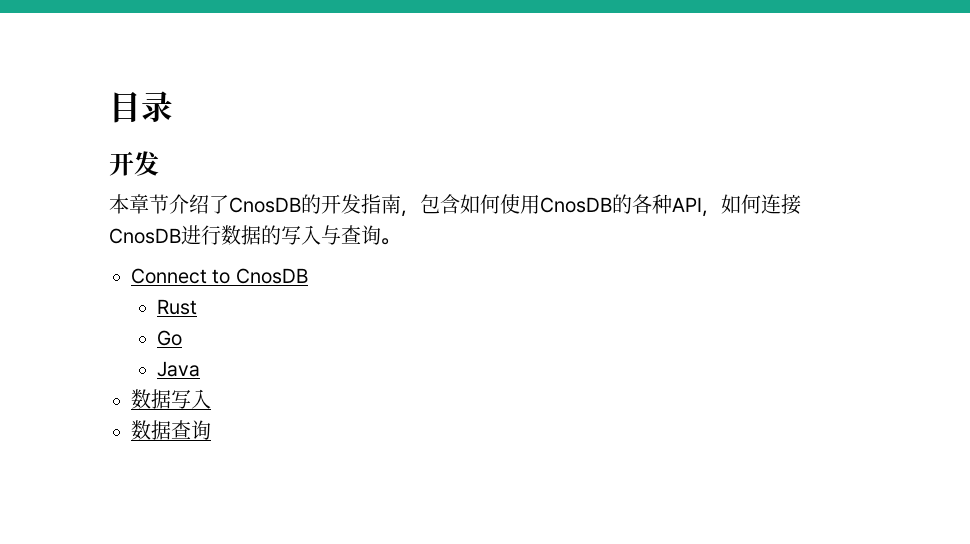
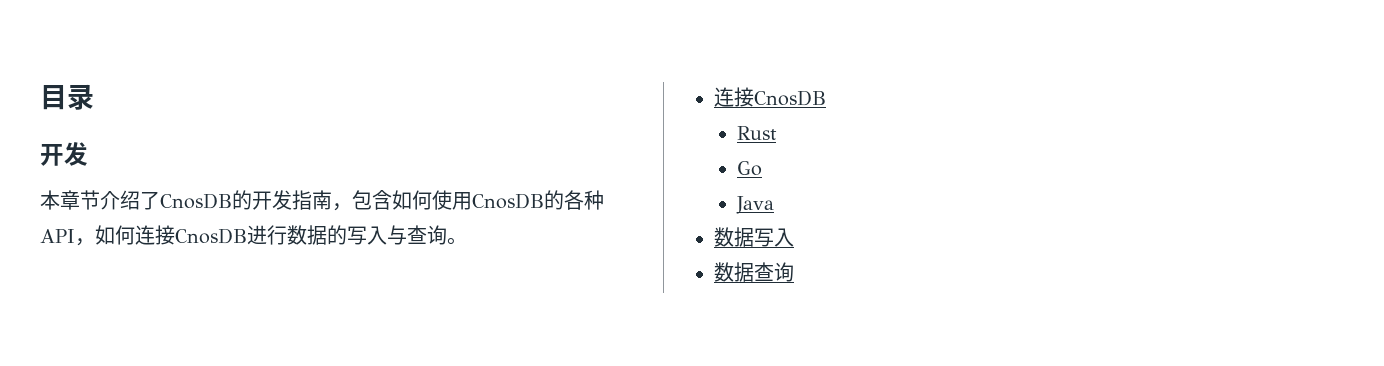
[131,268,231,284] Connect to -> [714,87,754,107] 连接

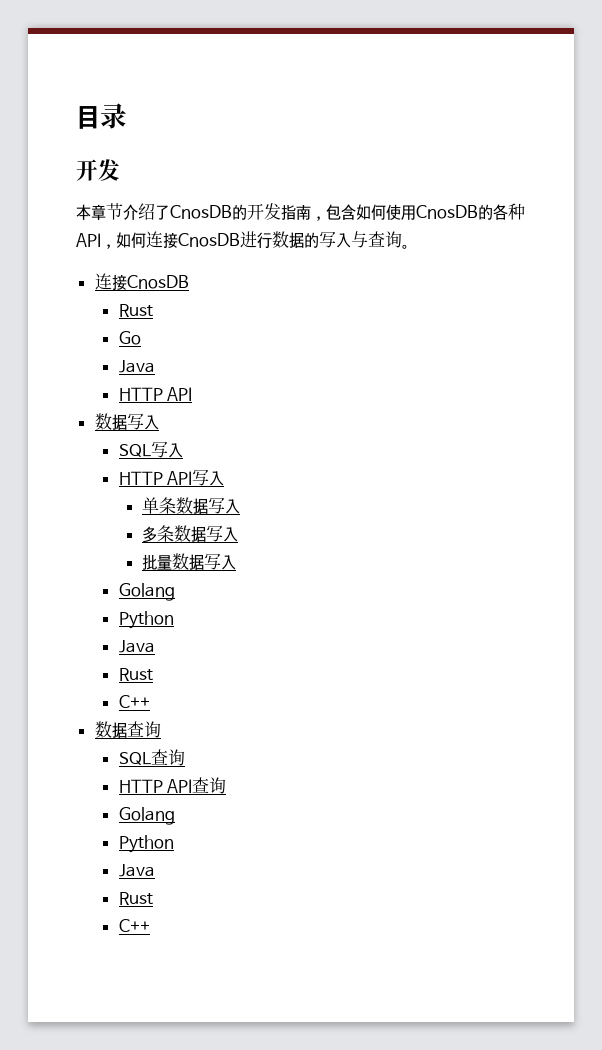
[714,227,794,247] [714,262,794,282] // 数据写入 // 数据查询 -> [118,387,193,401] [94,413,159,430] [118,441,183,458] [118,469,225,486] [142,497,241,514] [142,525,239,543] [142,553,237,570] [118,583,175,601] [118,611,174,629] [118,640,155,653] [118,668,153,681] [118,695,150,708] [94,721,161,738] [118,749,185,766] [118,777,227,794] [118,807,175,825] [118,835,174,853] [118,864,155,877] [118,892,153,905] [118,919,150,932] // HTTP API // 数据写入 // SQL写入 // HTTP API写入 // 单条数据写入 // 多条数据写入 // 批量数据写入 // Golang // Python // Java // Rust // C++ // 数据查询 // SQL查询 // HTTP API查询 // Golang // Python // Java // Rust // C++

